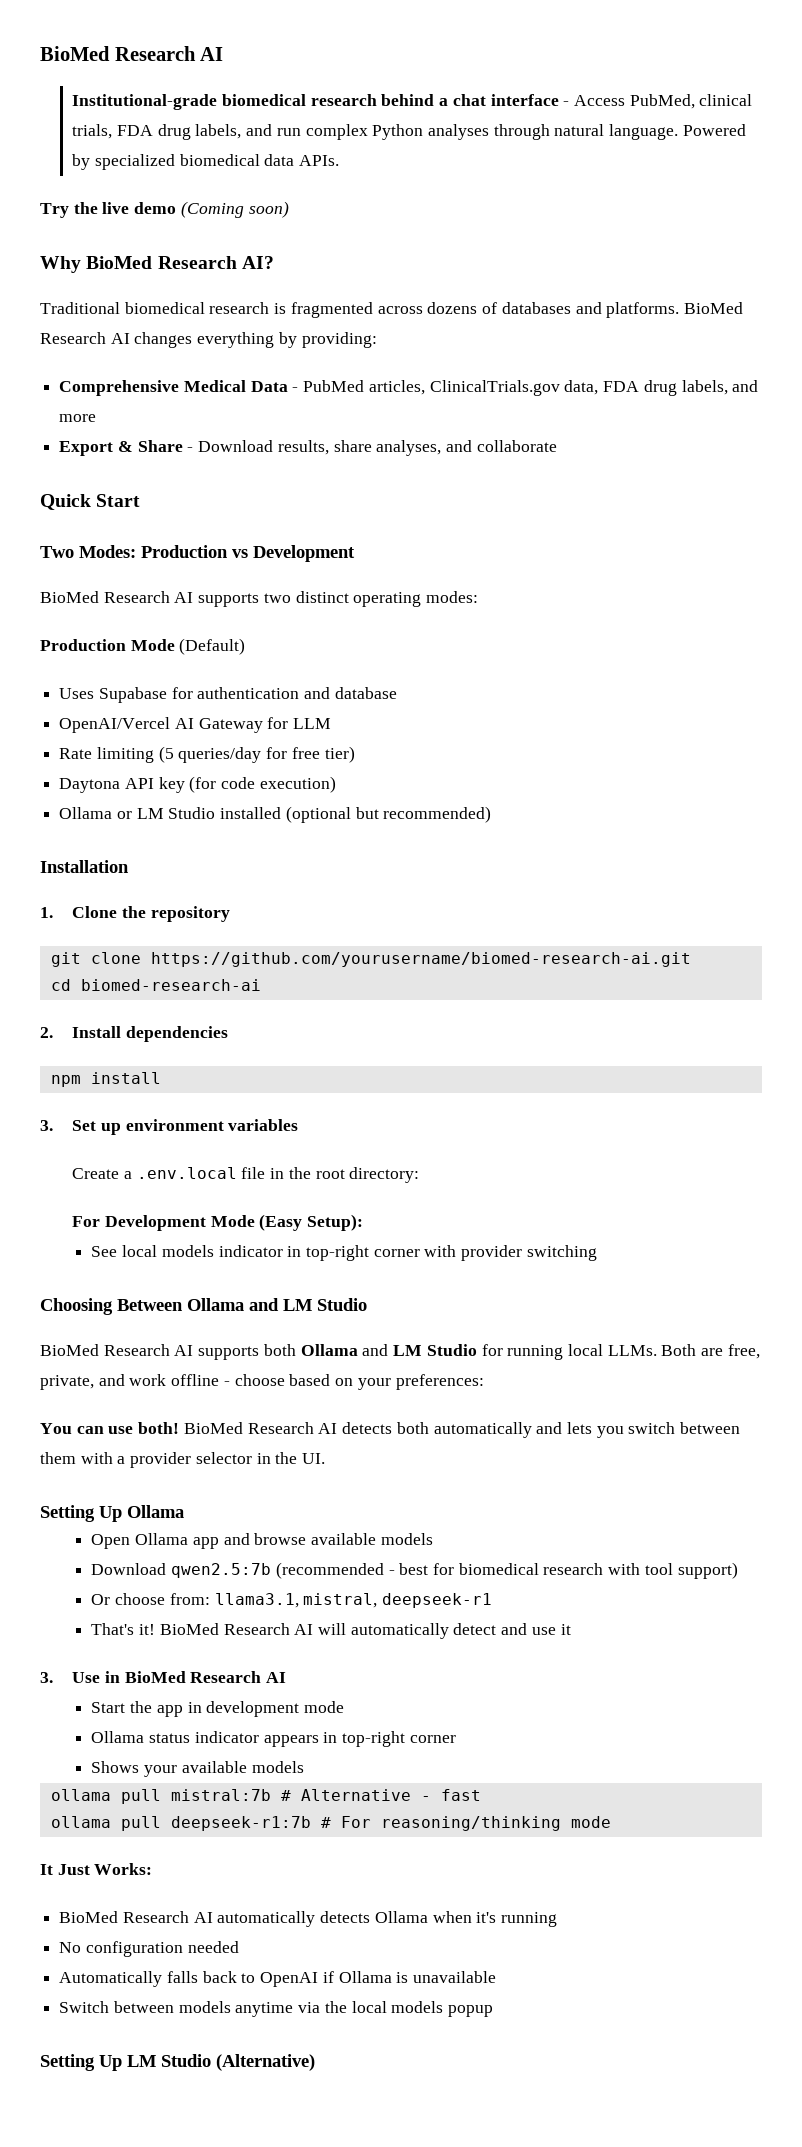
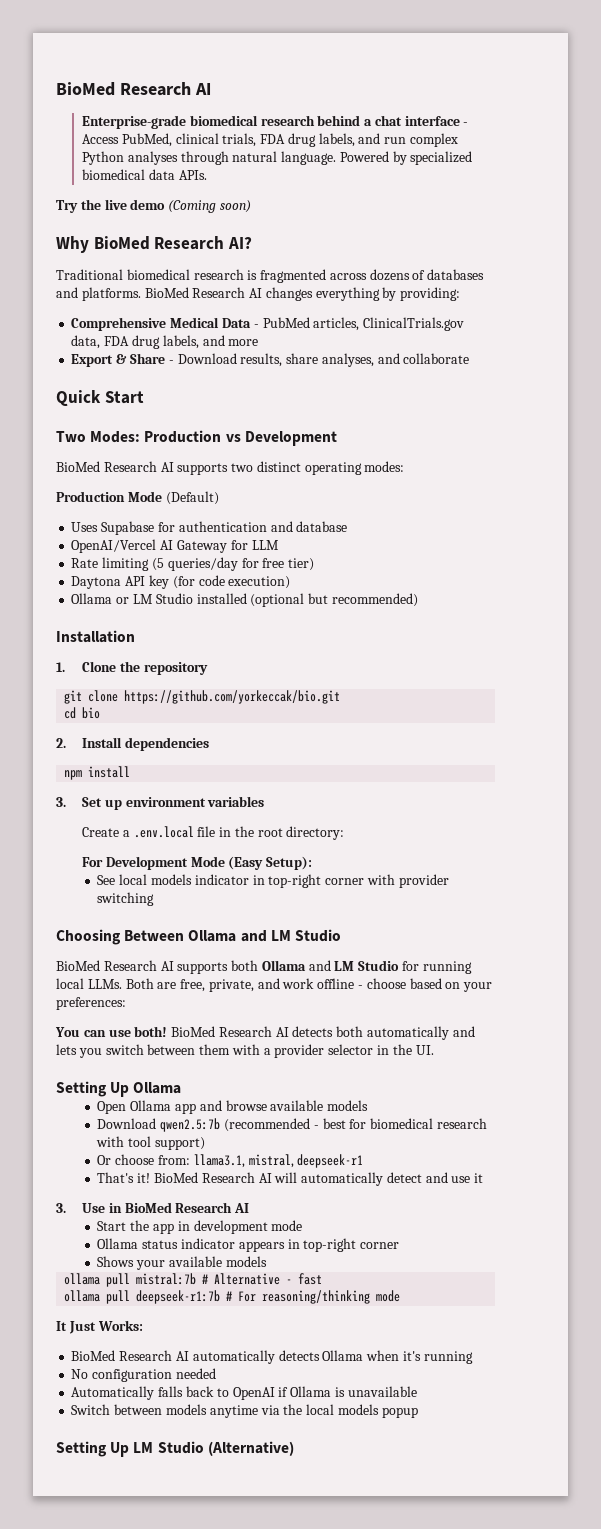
[40,46,224,61] [72,94,218,110] BioMed Research AI // Institutional-grade -> [56,82,211,96] [82,115,187,129] BioMed Research AI // Enterprise-grade
[150,952,691,967] https://github.com/yourusername/biomed-research-ai.git -> [124,690,341,704] https://github.com/yorkeccak/bio.git
[80,979,261,991] biomed-research-ai -> [82,707,101,719] bio

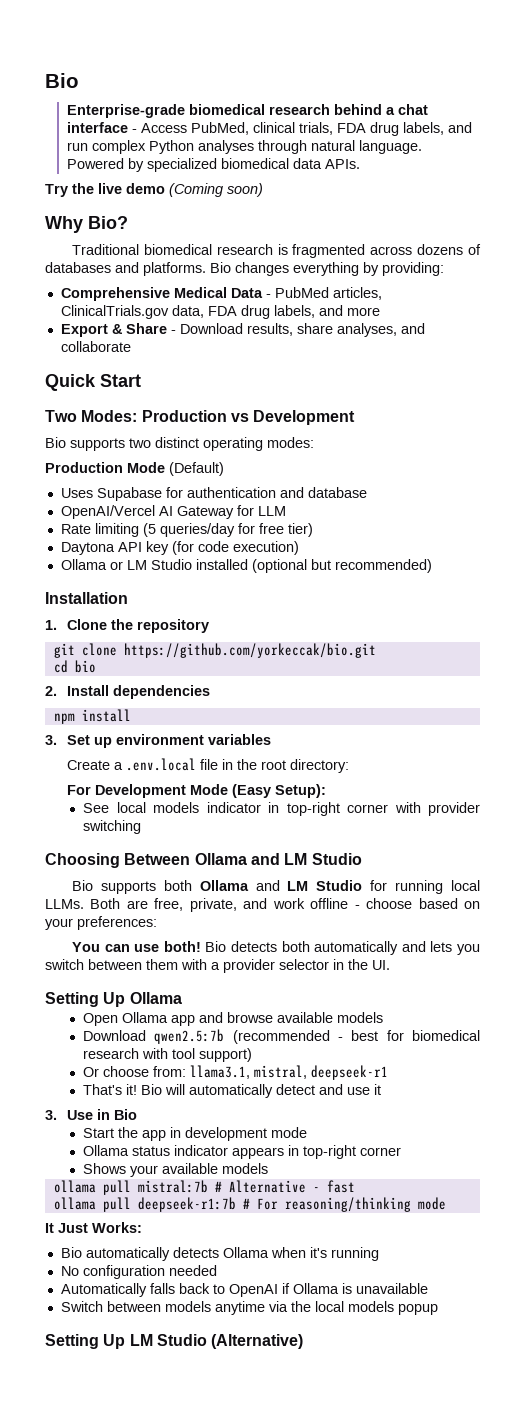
[56,82,211,96] BioMed Research AI -> [45,73,79,88] Bio
[93,236,252,250] BioMed Research AI? -> [88,216,128,229] Bio?
[144,287,263,298] BioMed Research AI -> [210,262,231,273] Bio
[56,461,174,472] BioMed Research AI -> [45,437,66,448] Bio
[56,960,174,971] BioMed Research AI -> [72,880,94,891] Bio
[171,1026,289,1037] BioMed Research AI -> [205,941,227,952] Bio
[153,1172,272,1183] BioMed Research AI -> [141,1084,163,1095] Bio
[124,1202,250,1213] BioMed Research AI -> [114,1109,138,1120] Bio
[71,1350,189,1361] BioMed Research AI -> [60,1247,82,1258] Bio

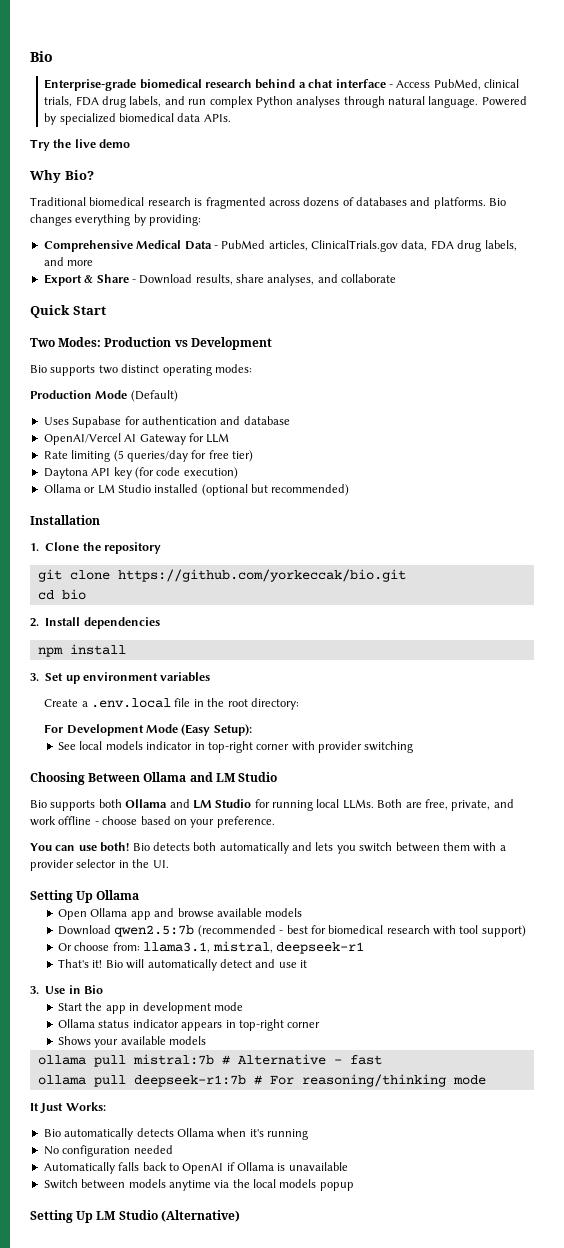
[169,183,263,197] (Coming soon) -> (131, 143) none
[77,916,157,930] preferences: -> [216,816,275,828] preference.

